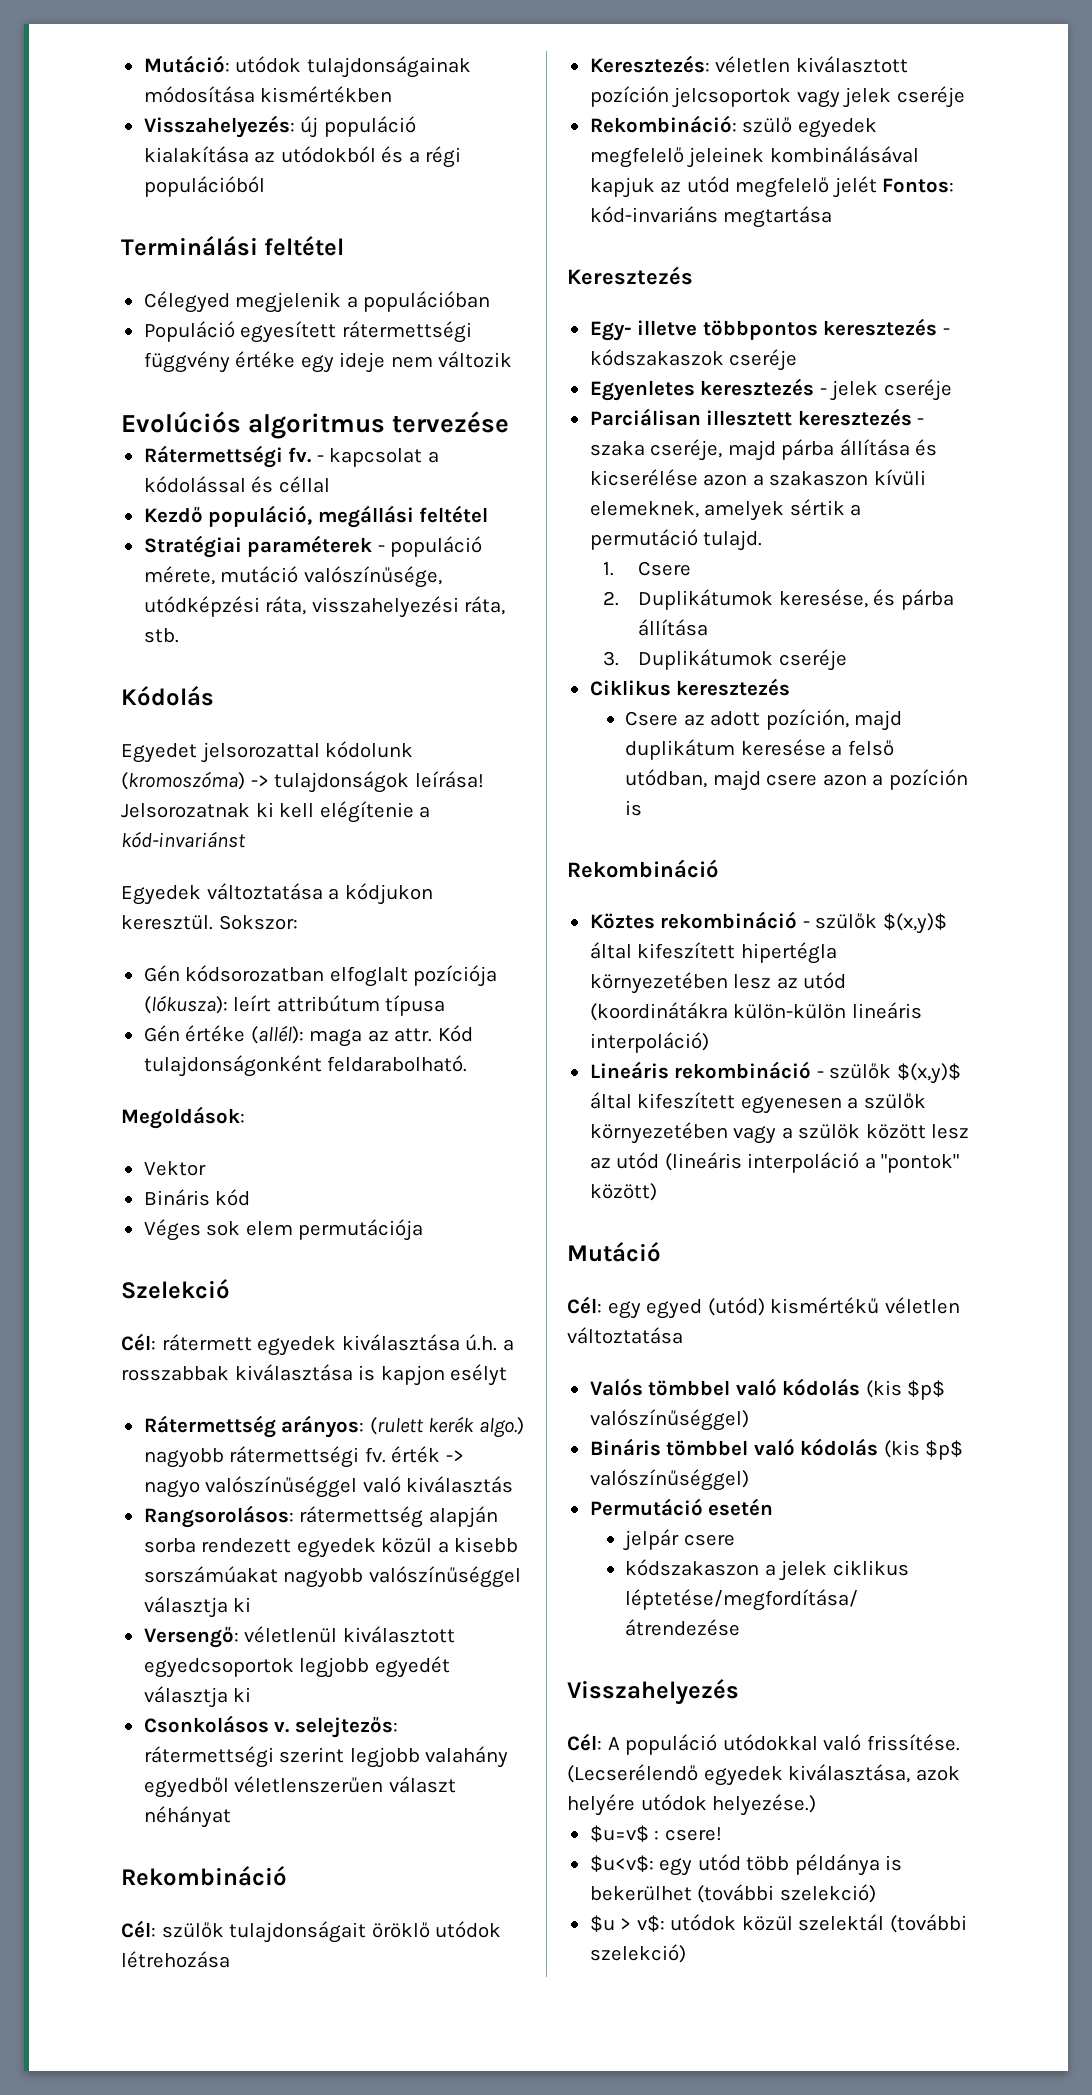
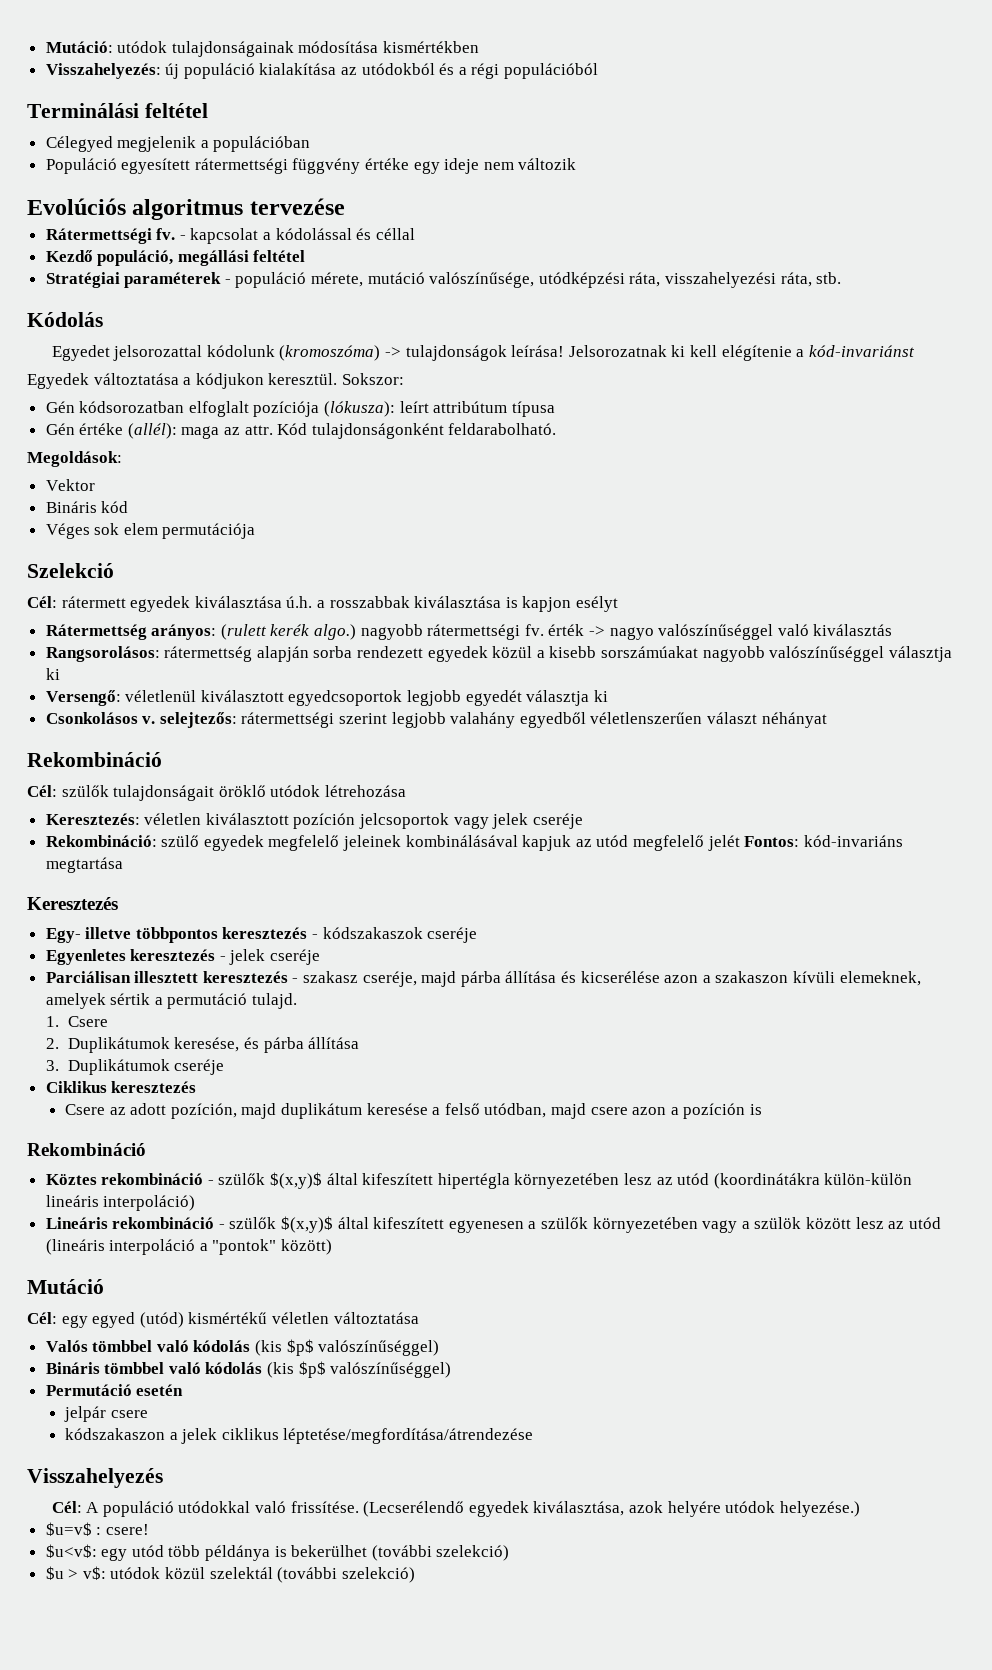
[589,441,645,456] szaka -> [303,971,359,983] szakasz

